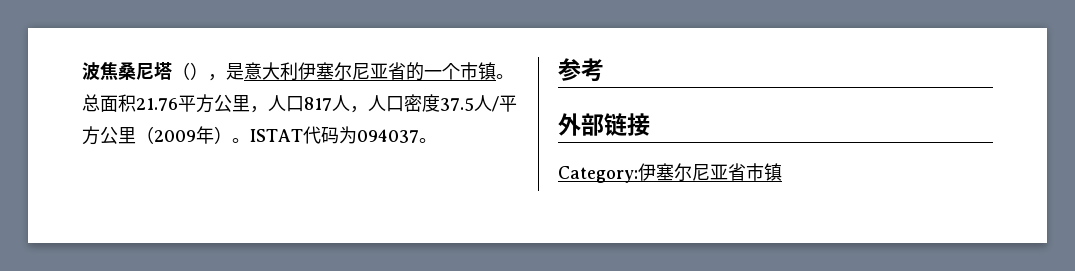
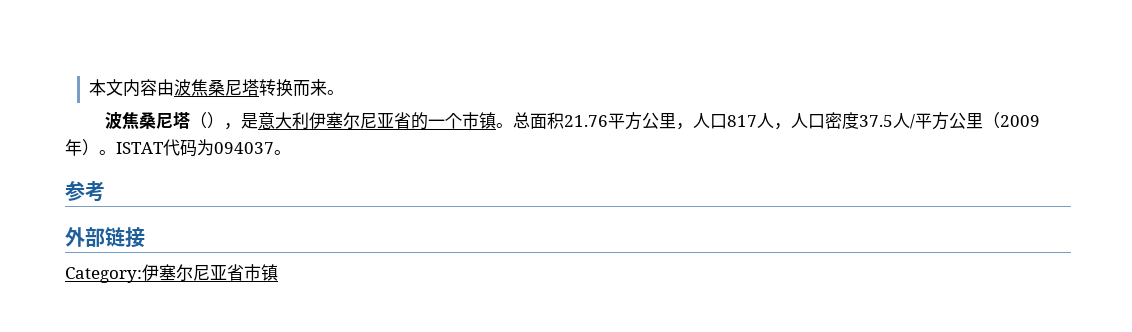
(82, 71) none -> [89,79,345,97] 本文内容由波焦桑尼塔转换而来。 //

